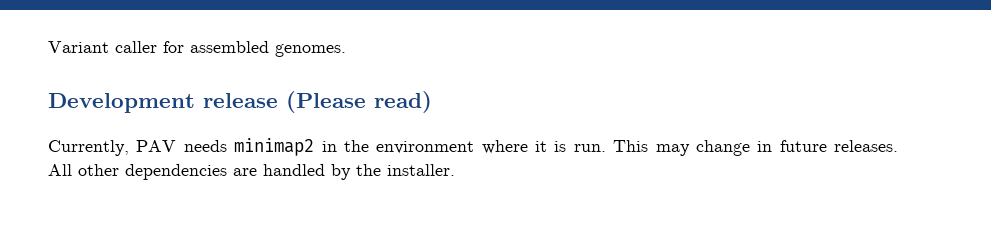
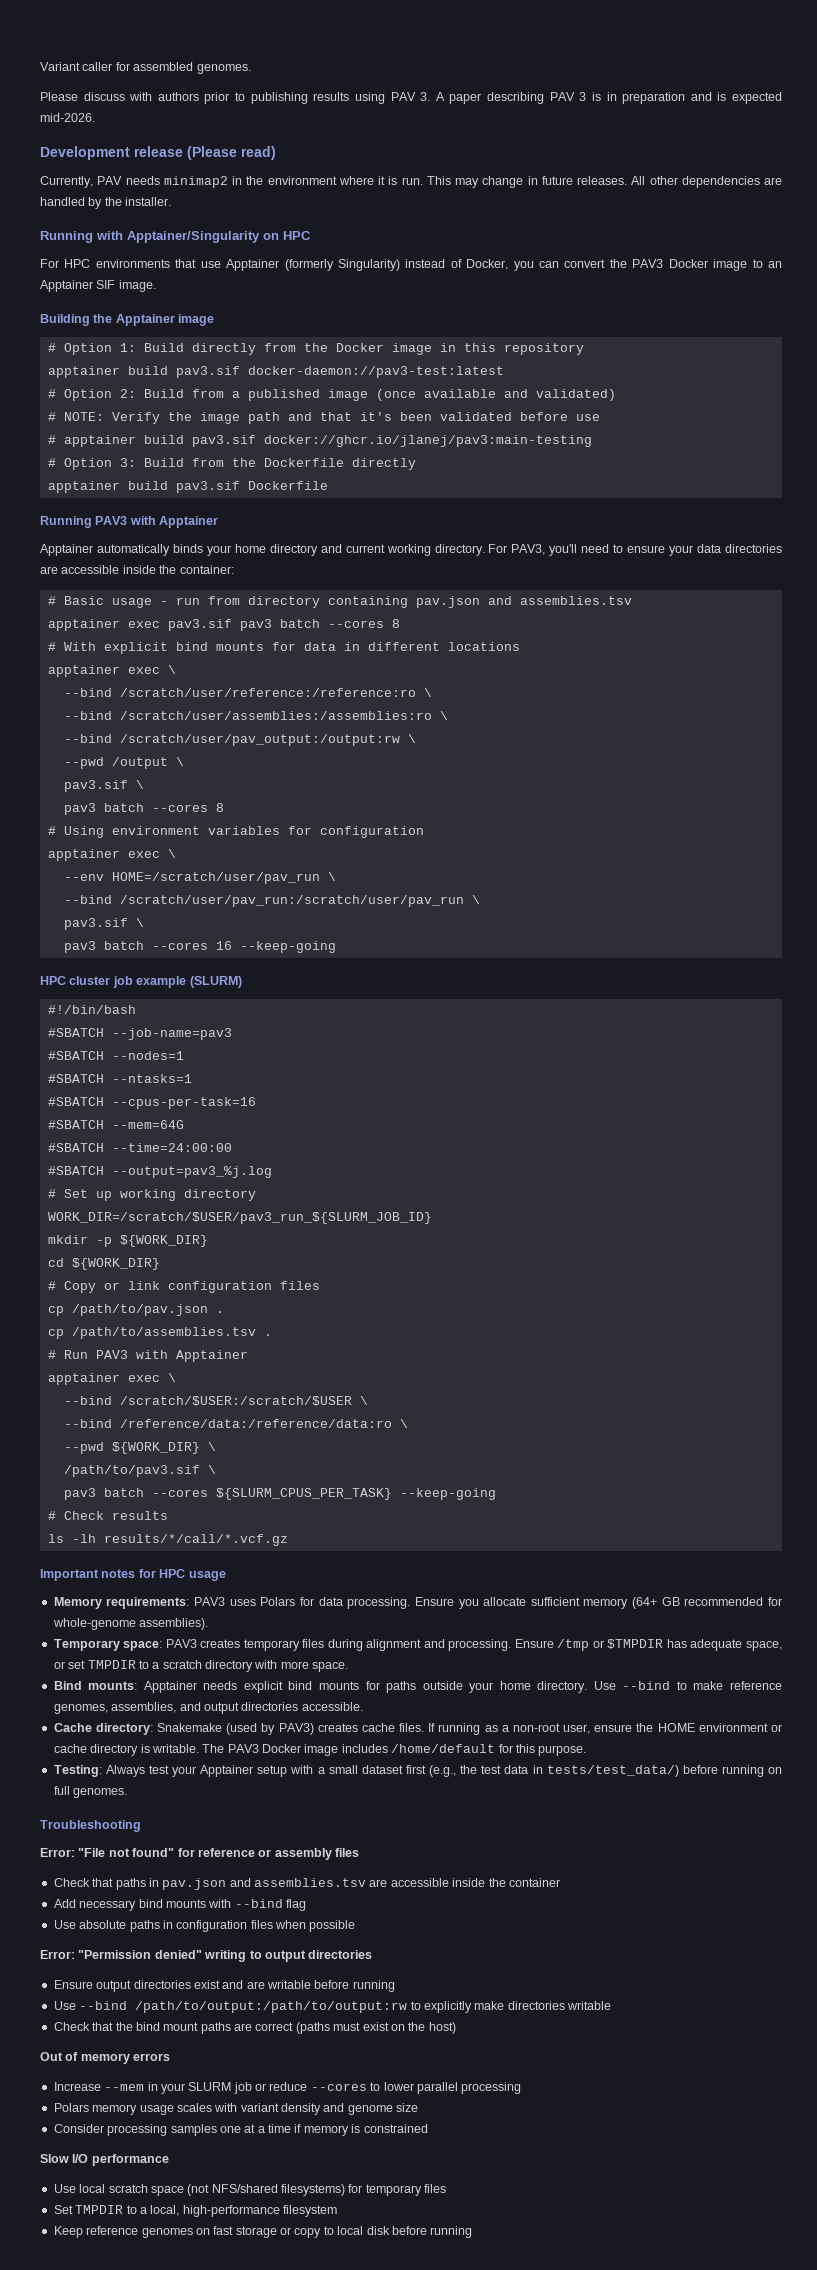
(346, 50) none -> [40,92,782,104] [40,113,95,122] // Please discuss with authors prior to publishing results using PAV 3. A paper describing PAV 3 is in preparation and is expected mid-2026.
(455, 170) none -> [40,231,311,243] [40,259,783,271] [40,280,156,292] [40,314,215,326] [47,343,584,355] [47,366,504,378] [47,389,616,401] [47,412,600,424] [47,435,592,447] [47,458,416,470] [47,481,328,493] [40,516,219,528] [40,544,783,556] [40,565,234,574] [47,596,632,608] [47,619,400,631] [47,642,520,654] [47,665,176,677] [63,688,432,697] [63,711,448,720] [63,734,416,746] [63,757,184,769] [63,780,144,792] [63,803,224,815] [47,826,424,838] [47,849,176,861] [63,872,336,884] [63,895,480,907] [63,918,144,930] [63,941,336,953] [40,976,242,988] [47,1005,136,1014] [47,1028,232,1040] [47,1051,184,1060] [47,1074,192,1083] [47,1097,256,1109] [47,1120,184,1129] [47,1143,232,1152] [47,1166,272,1178] [47,1189,256,1201] [47,1212,432,1224] [47,1235,208,1247] [47,1258,160,1270] [47,1281,320,1293] [47,1304,224,1316] [47,1327,272,1339] [47,1350,248,1362] [47,1373,176,1385] [63,1396,368,1406] [63,1419,408,1428] [63,1442,216,1454] [63,1465,216,1477] [63,1488,496,1500] [47,1511,168,1520] [47,1534,288,1546] [40,1569,226,1581] [53,1597,782,1609] [52,1618,209,1630] [53,1639,782,1651] [53,1660,349,1672] [53,1681,782,1693] [53,1702,363,1714] [53,1723,783,1735] [53,1744,587,1756] [53,1765,782,1777] [53,1786,128,1798] [40,1820,141,1832] [40,1848,359,1860] [53,1878,560,1890] [53,1899,306,1911] [53,1920,356,1932] [40,1950,373,1962] [53,1980,395,1992] [53,2001,611,2013] [53,2022,456,2034] [40,2052,171,2064] [53,2082,522,2094] [53,2103,419,2115] [53,2124,428,2136] [40,2154,169,2166] [53,2184,447,2196] [53,2205,337,2217] [53,2226,473,2238] // Running with Apptainer/Singularity on HPC // For HPC environments that use Apptainer (formerly Singularity) instead of Docker, you can convert the PAV3 Docker image to an Apptainer SIF image. // Building the Apptainer image // # Option 1: Build directly from the Docker image in this repository // apptainer build pav3.sif docker-daemon://pav3-test:latest // # Option 2: Build from a published image (once available and validated) // # NOTE: Verify the image path and that it's been validated before use // # apptainer build pav3.sif docker://ghcr.io/jlanej/pav3:main-testing // # Option 3: Build from the Dockerfile directly // apptainer build pav3.sif Dockerfile // Running PAV3 with Apptainer // Apptainer automatically binds your home directory and current working directory. For PAV3, you'll need to ensure your data directories are accessible inside the container: // # Basic usage - run from directory containing pav.json and assemblies.tsv // apptainer exec pav3.sif pav3 batch --cores 8 // # With explicit bind mounts for data in different locations // apptainer exec \ // --bind /scratch/user/reference:/reference:ro \ // --bind /scratch/user/assemblies:/assemblies:ro \ // --bind /scratch/user/pav_output:/output:rw \ // --pwd /output \ // pav3.sif \ // pav3 batch --cores 8 // # Using environment variables for configuration // apptainer exec \ // --env HOME=/scratch/user/pav_run \ // --bind /scratch/user/pav_run:/scratch/user/pav_run \ // pav3.sif \ // pav3 batch --cores 16 --keep-going // HPC cluster job example (SLURM) // #!/bin/bash // #SBATCH --job-name=pav3 // #SBATCH --nodes=1 // #SBATCH --ntasks=1 // #SBATCH --cpus-per-task=16 // #SBATCH --mem=64G // #SBATCH --time=24:00:00 // #SBATCH --output=pav3_%j.log // # Set up working directory // WORK_DIR=/scratch/$USER/pav3_run_${SLURM_JOB_ID} // mkdir -p ${WORK_DIR} // cd ${WORK_DIR} // # Copy or link configuration files // cp /path/to/pav.json . // cp /path/to/assemblies.tsv . // # Run PAV3 with Apptainer // apptainer exec \ // --bind /scratch/$USER:/scratch/$USER \ // --bind /reference/data:/reference/data:ro \ // --pwd ${WORK_DIR} \ // /path/to/pav3.sif \ // pav3 batch --cores ${SLURM_CPUS_PER_TASK} --keep-going // # Check results // ls -lh results/*/call/*.vcf.gz // Important notes for HPC usage // Memory requirements: PAV3 uses Polars for data processing. Ensure you allocate sufficient memory (64+ GB recommended for whole-genome assemblies). // Temporary space: PAV3 creates temporary files during alignment and processing. Ensure /tmp or $TMPDIR has adequate space, or set TMPDIR to a scratch directory with more space. // Bind mounts: Apptainer needs explicit bind mounts for paths outside your home directory. Use --bind to make reference genomes, assemblies, and output directories accessible. // Cache directory: Snakemake (used by PAV3) creates cache files. If running as a non-root user, ensure the HOME environment or cache directory is writable. The PAV3 Docker image includes /home/default for this purpose. // Testing: Always test your Apptainer setup with a small dataset first (e.g., the test data in tests/test_data/) before running on full genomes. // Troubleshooting // Error: "File not found" for reference or assembly files // Check that paths in pav.json and assemblies.tsv are accessible inside the container // Add necessary bind mounts with --bind flag // Use absolute paths in configuration files when possible // Error: "Permission denied" writing to output directories // Ensure output directories exist and are writable before running // Use --bind /path/to/output:/path/to/output:rw to explicitly make directories writable // Check that the bind mount paths are correct (paths must exist on the host) // Out of memory errors // Increase --mem in your SLURM job or reduce --cores to lower parallel processing // Polars memory usage scales with variant density and genome size // Consider processing samples one at a time if memory is constrained // Slow I/O performance // Use local scratch space (not NFS/shared filesystems) for temporary files // Set TMPDIR to a local, high-performance filesystem // Keep reference genomes on fast storage or copy to local disk before running

